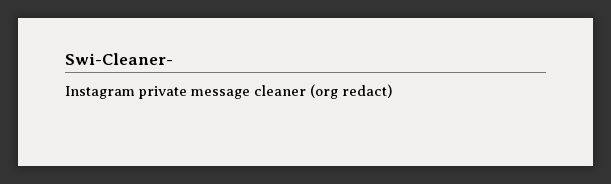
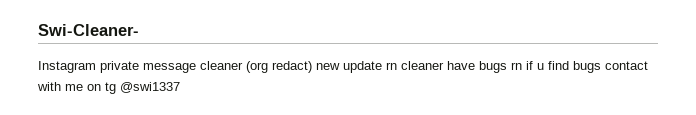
(392, 91) none -> [316,61,648,73] [37,82,180,94] new update rn cleaner have bugs rn if u find bugs contact with me on tg @swi1337

